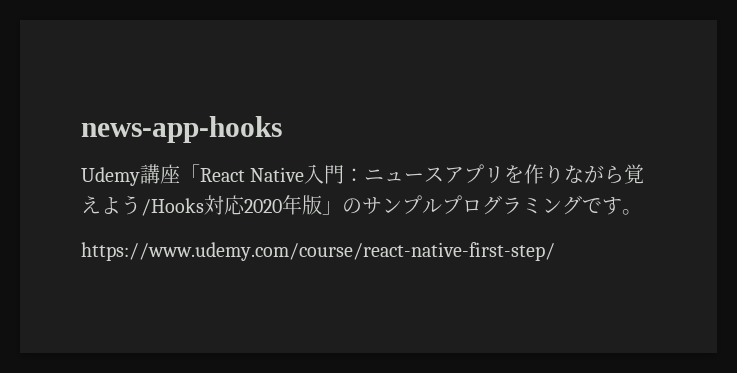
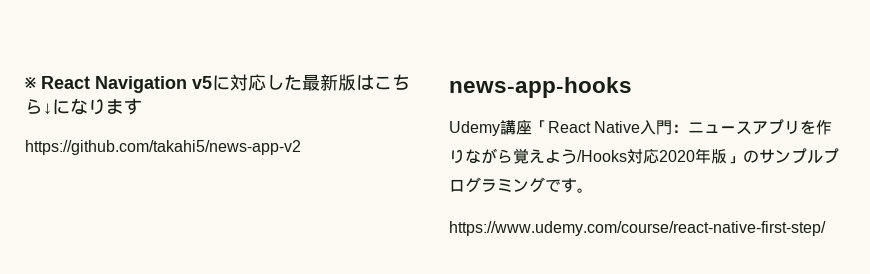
(81, 129) none -> [25,74,410,93] [25,98,142,115] [25,140,301,155] ※ React Navigation v5に対応した最新版はこちら↓になります // https://github.com/takahi5/news-app-v2 //

